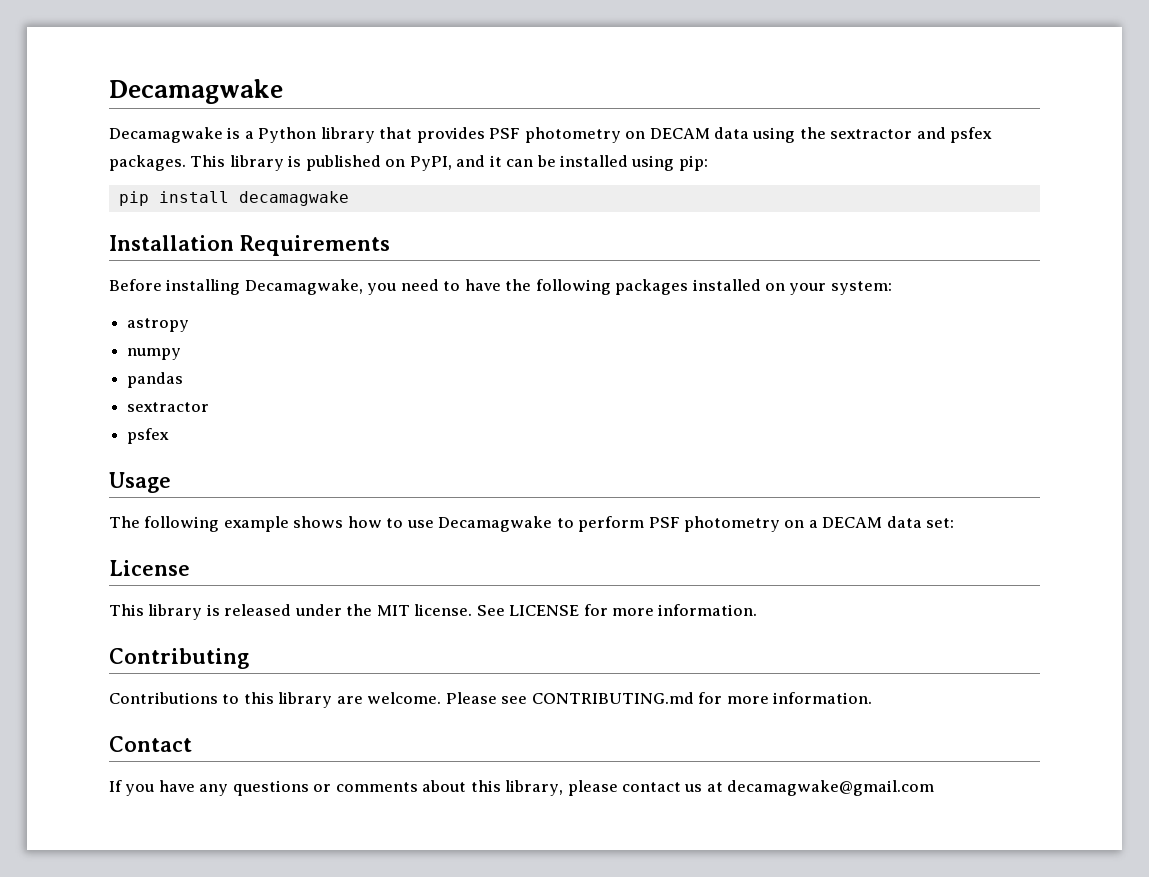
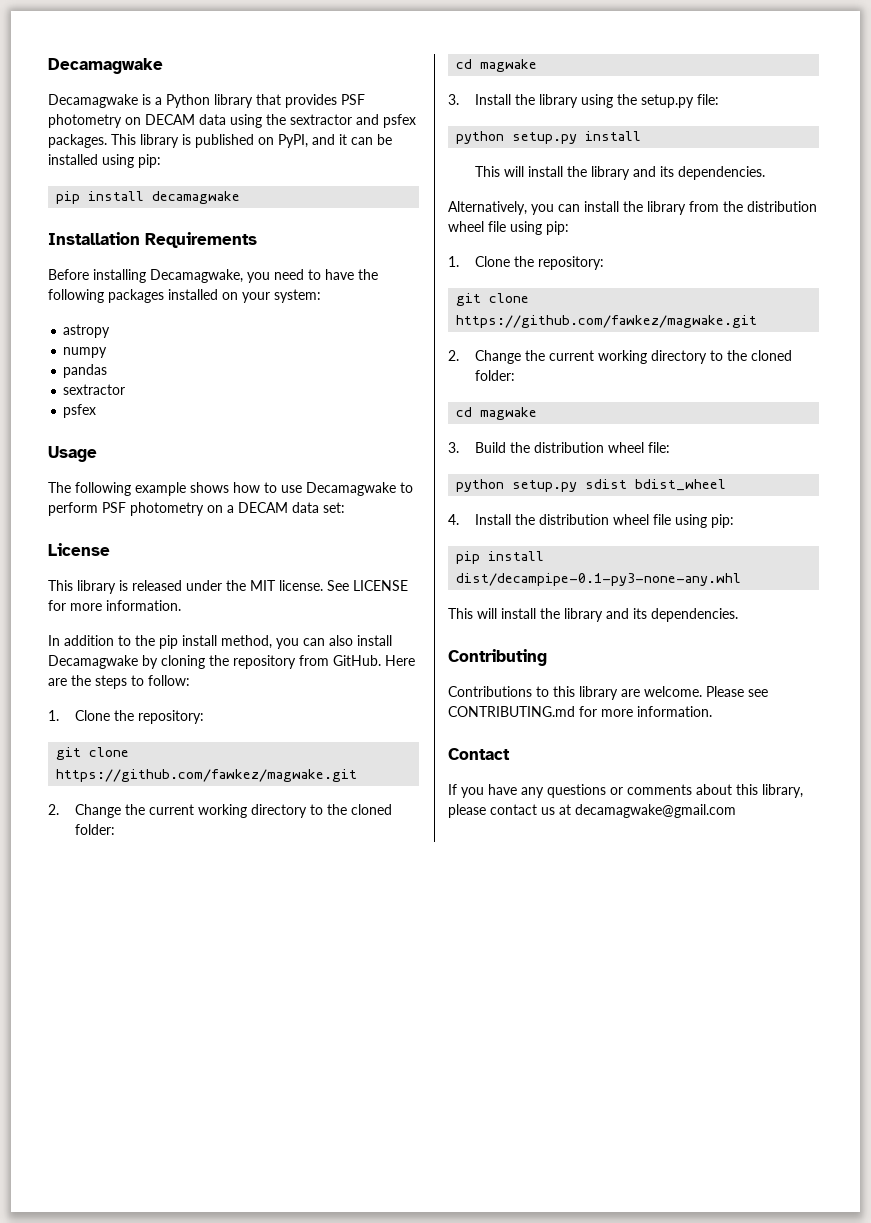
(758, 610) none -> [48,635,392,649] [48,655,415,669] [48,675,190,689] [48,710,205,724] [56,747,130,760] [56,769,358,782] [48,804,393,818] [75,824,116,835] [456,59,538,72] [448,94,720,108] [456,131,642,144] [475,166,766,180] [448,201,817,215] [448,221,569,235] [448,256,605,270] [456,293,530,306] [456,315,758,328] [448,350,793,364] [475,370,516,381] [456,407,538,420] [448,442,671,453] [456,479,727,492] [448,514,735,528] [456,551,545,564] [456,573,742,586] [448,608,738,622] // In addition to the pip install method, you can also install Decamagwake by cloning the repository from GitHub. Here are the steps to follow: // 1. Clone the repository: // git clone https://github.com/fawkez/magwake.git // 2. Change the current working directory to the cloned folder: // cd magwake // 3. Install the library using the setup.py file: // python setup.py install // This will install the library and its dependencies. // Alternatively, you can install the library from the distribution wheel file using pip: // 1. Clone the repository: // git clone https://github.com/fawkez/magwake.git // 2. Change the current working directory to the cloned folder: // cd magwake // 3. Build the distribution wheel file: // python setup.py sdist bdist_wheel // 4. Install the distribution wheel file using pip: // pip install dist/decampipe-0.1-py3-none-any.whl // This will install the library and its dependencies.

